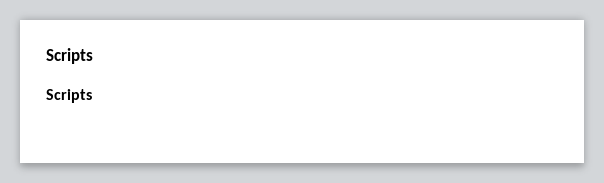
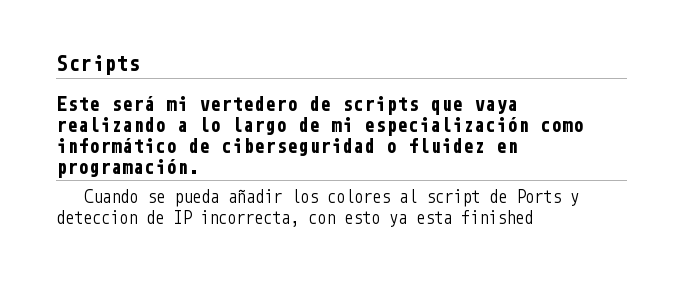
[46,89,92,103] Scripts -> [56,96,518,115] [56,117,584,136] [56,138,518,156] [56,159,199,178] [84,189,580,207] [56,210,533,227] Este será mi vertedero de scripts que vaya realizando a lo largo de mi especialización como informático de ciberseguridad o fluidez en programación. // Cuando se pueda añadir los colores al script de Ports y deteccion de IP incorrecta, con esto ya esta finished

